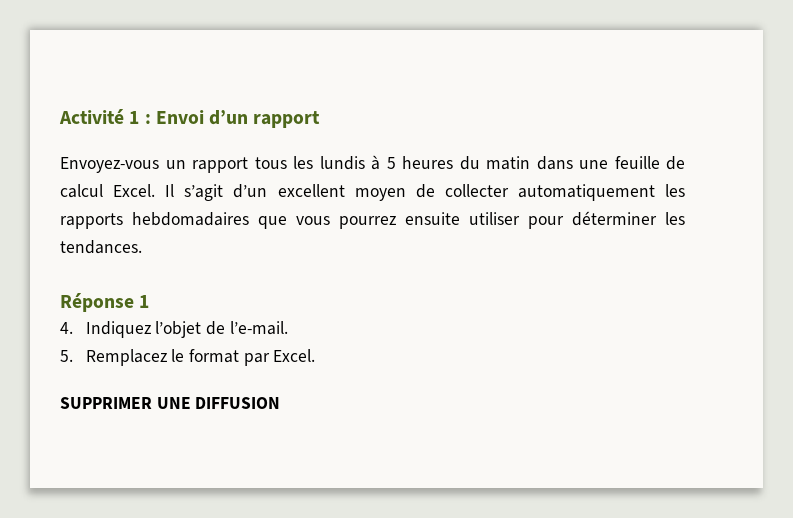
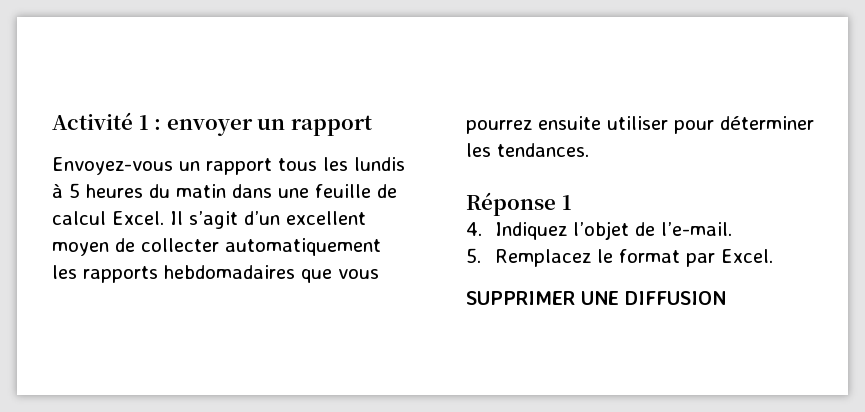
[155,110,249,125] Envoi d’un -> [166,118,286,136] envoyer un

